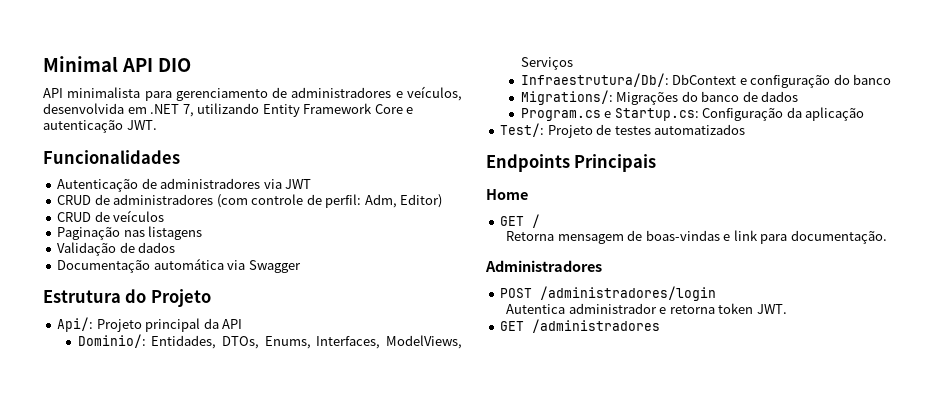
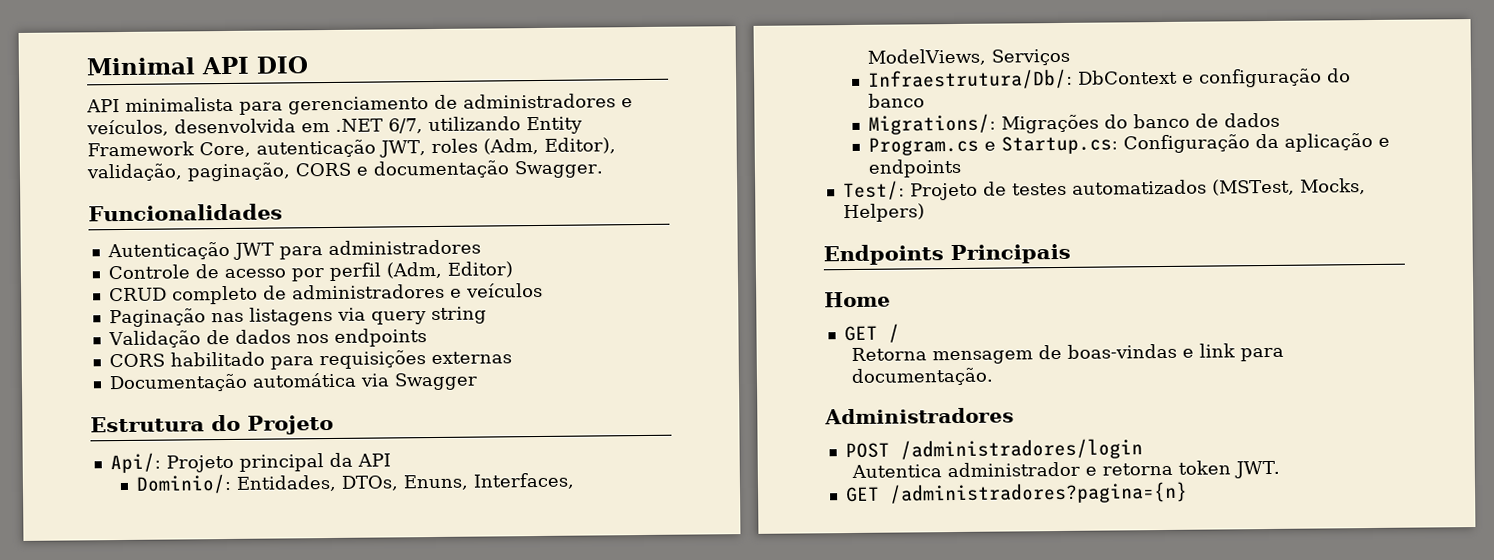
[182,104,194,117] 7, -> [388,118,423,134] 6/7,
[374,104,414,114] [43,120,157,133] [43,150,180,164] [57,178,312,192] [57,194,443,208] [57,211,110,222] Core e autenticação JWT. // Funcionalidades // Autenticação de administradores via JWT // CRUD de administradores (com controle de perfil: Adm, Editor) // CRUD de -> [199,137,616,158] [86,160,604,182] [88,203,283,222] [106,239,481,261] [107,261,513,282] [108,283,462,305] Core, autenticação JWT, roles (Adm, Editor), validação, paginação, CORS e documentação Swagger. // Funcionalidades // Autenticação JWT para administradores // Controle de acesso por perfil (Adm, Editor) // CRUD completo de administradores e
(203, 233) none -> [336,306,487,325] via query string
(176, 247) none -> [295,328,427,347] [108,350,512,370] nos endpoints // CORS habilitado para requisições externas
[264,336,311,349] Enums, -> [403,474,469,491] Enuns,
(865, 114) none -> [1378,137,1391,147] [868,158,963,178] e endpoints
(746, 129) none -> [1211,178,1366,196] [842,203,925,223] (MSTest, Mocks, Helpers)
[532,319,661,333] /administradores -> [888,481,1188,505] /administradores?pagina={n}

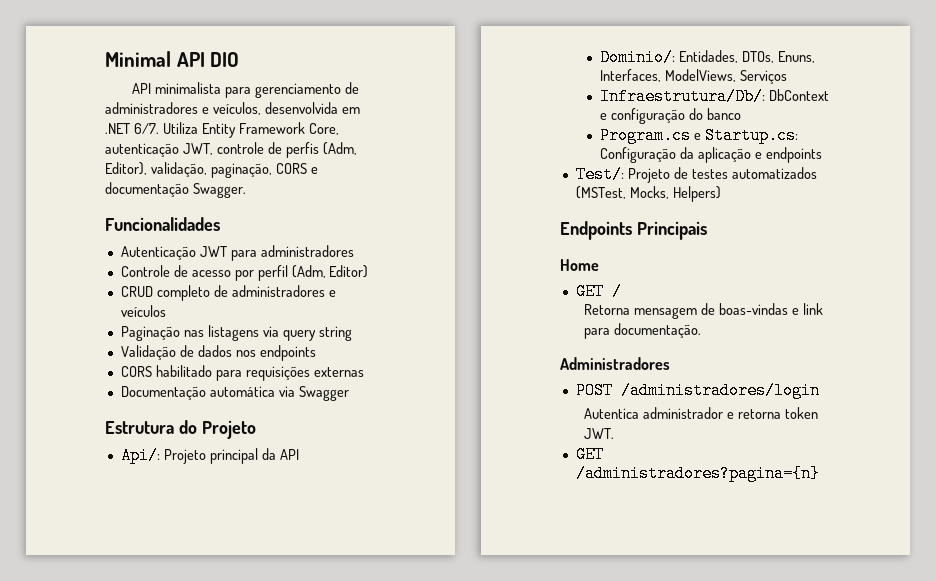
[388,116,521,134] 6/7, utilizando -> [133,122,198,134] 6/7. Utiliza
[430,138,478,154] roles -> [216,142,319,158] controle de perfis
[868,112,1281,135] // Migrations/: Migrações do banco de dados -> (741, 114) none

